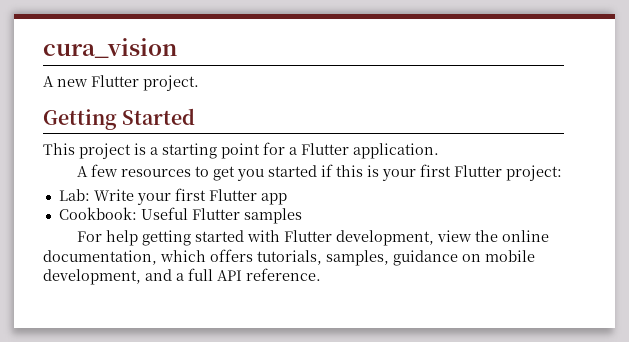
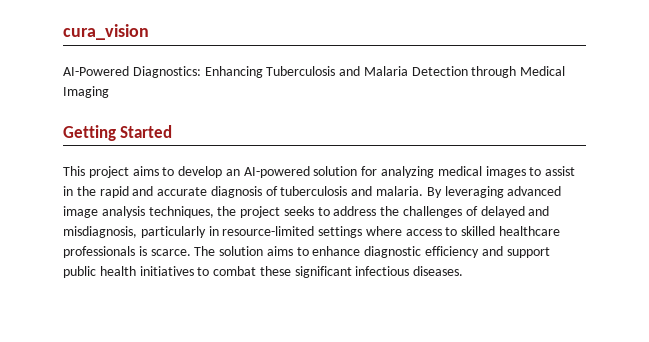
[43,75,199,91] [43,108,196,130] [43,142,439,159] [76,164,562,181] [58,188,287,205] [58,207,302,224] [76,230,549,246] [43,249,535,266] [43,268,321,285] A new Flutter project. // Getting Started // This project is a starting point for a Flutter application. // A few resources to get you started if this is your first Flutter project: // Lab: Write your first Flutter app // Cookbook: Useful Flutter samples // For help getting started with Flutter development, view the online documentation, which offers tutorials, samples, guidance on mobile development, and a full API reference. -> [63,66,566,78] [63,86,109,98] [63,125,173,141] [63,166,576,178] [63,186,562,198] [63,206,550,218] [63,226,561,238] [63,246,550,258] [63,266,464,278] AI-Powered Diagnostics: Enhancing Tuberculosis and Malaria Detection through Medical Imaging // Getting Started // This project aims to develop an AI-powered solution for analyzing medical images to assist in the rapid and accurate diagnosis of tuberculosis and malaria. By leveraging advanced image analysis techniques, the project seeks to address the challenges of delayed and misdiagnosis, particularly in resource-limited settings where access to skilled healthcare professionals is scarce. The solution aims to enhance diagnostic efficiency and support public health initiatives to combat these significant infectious diseases.

